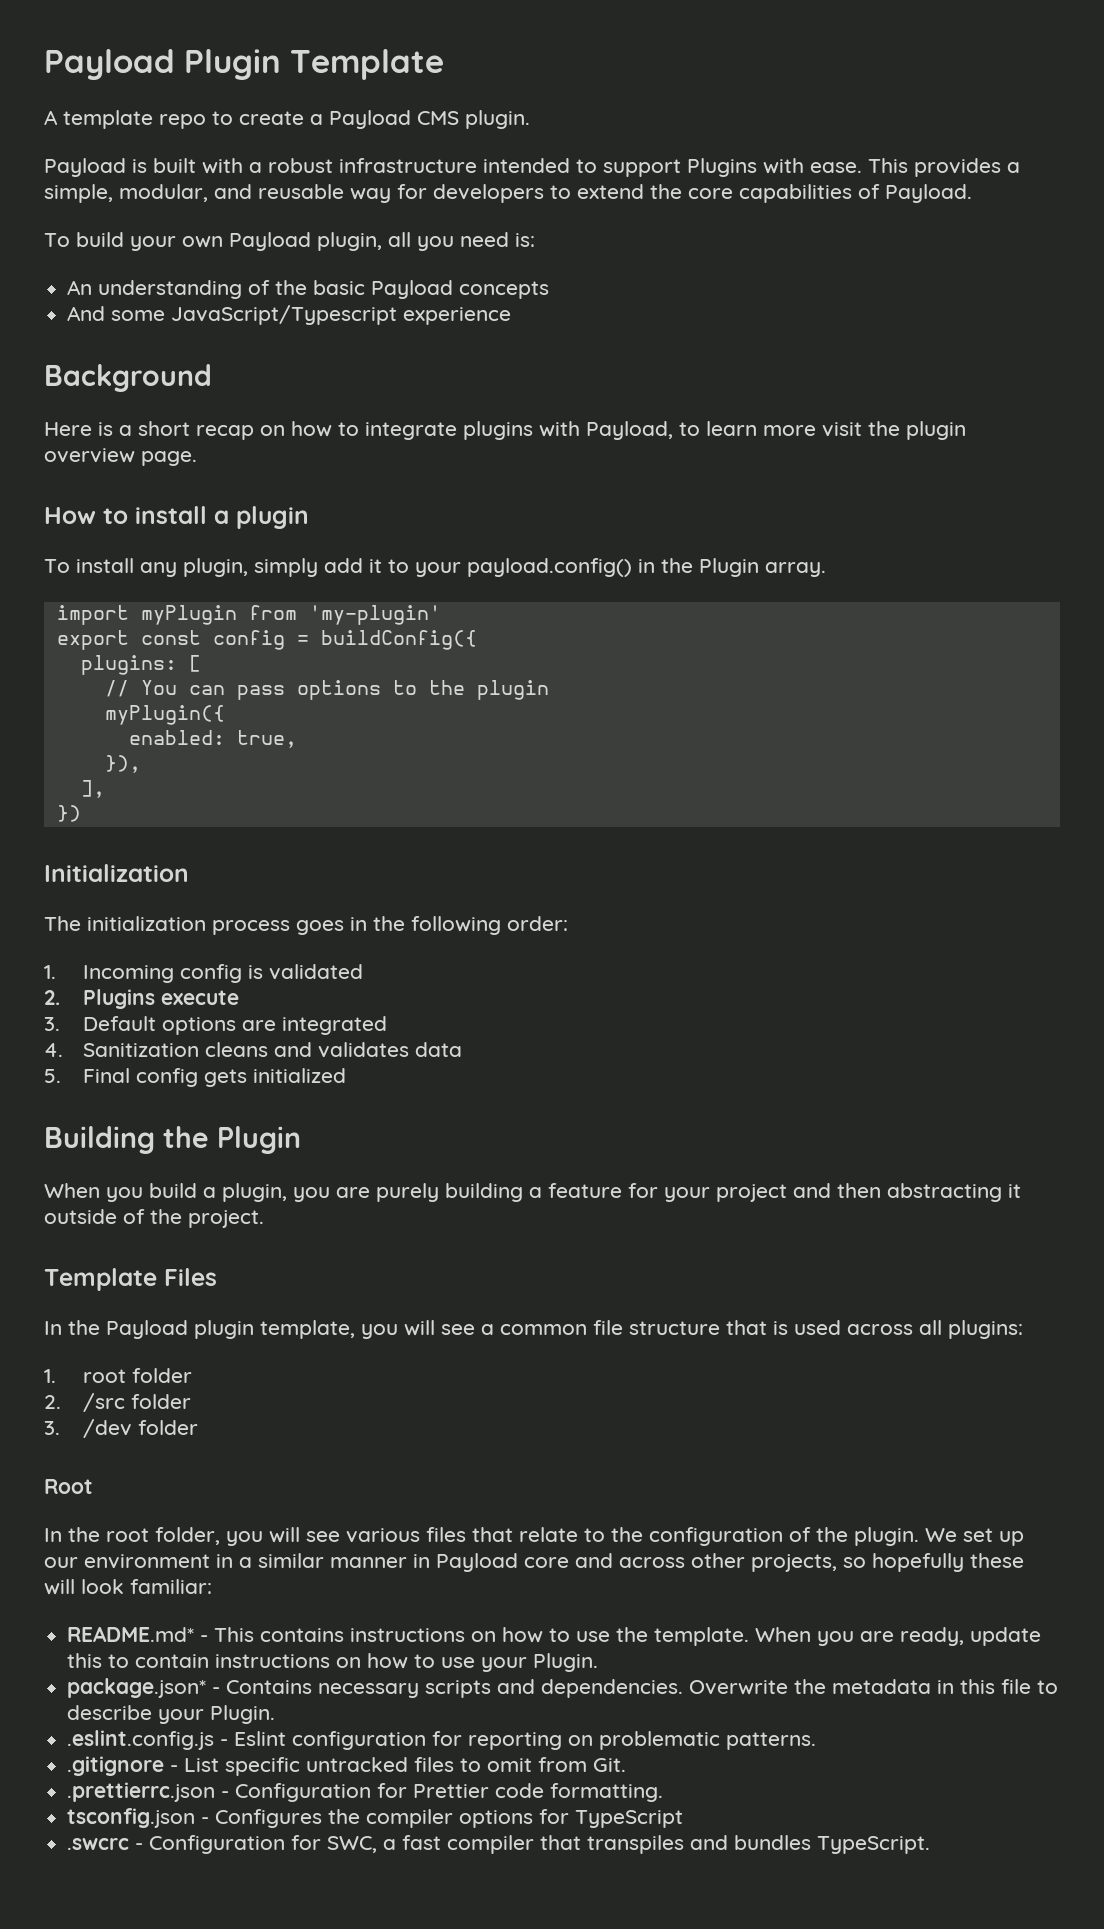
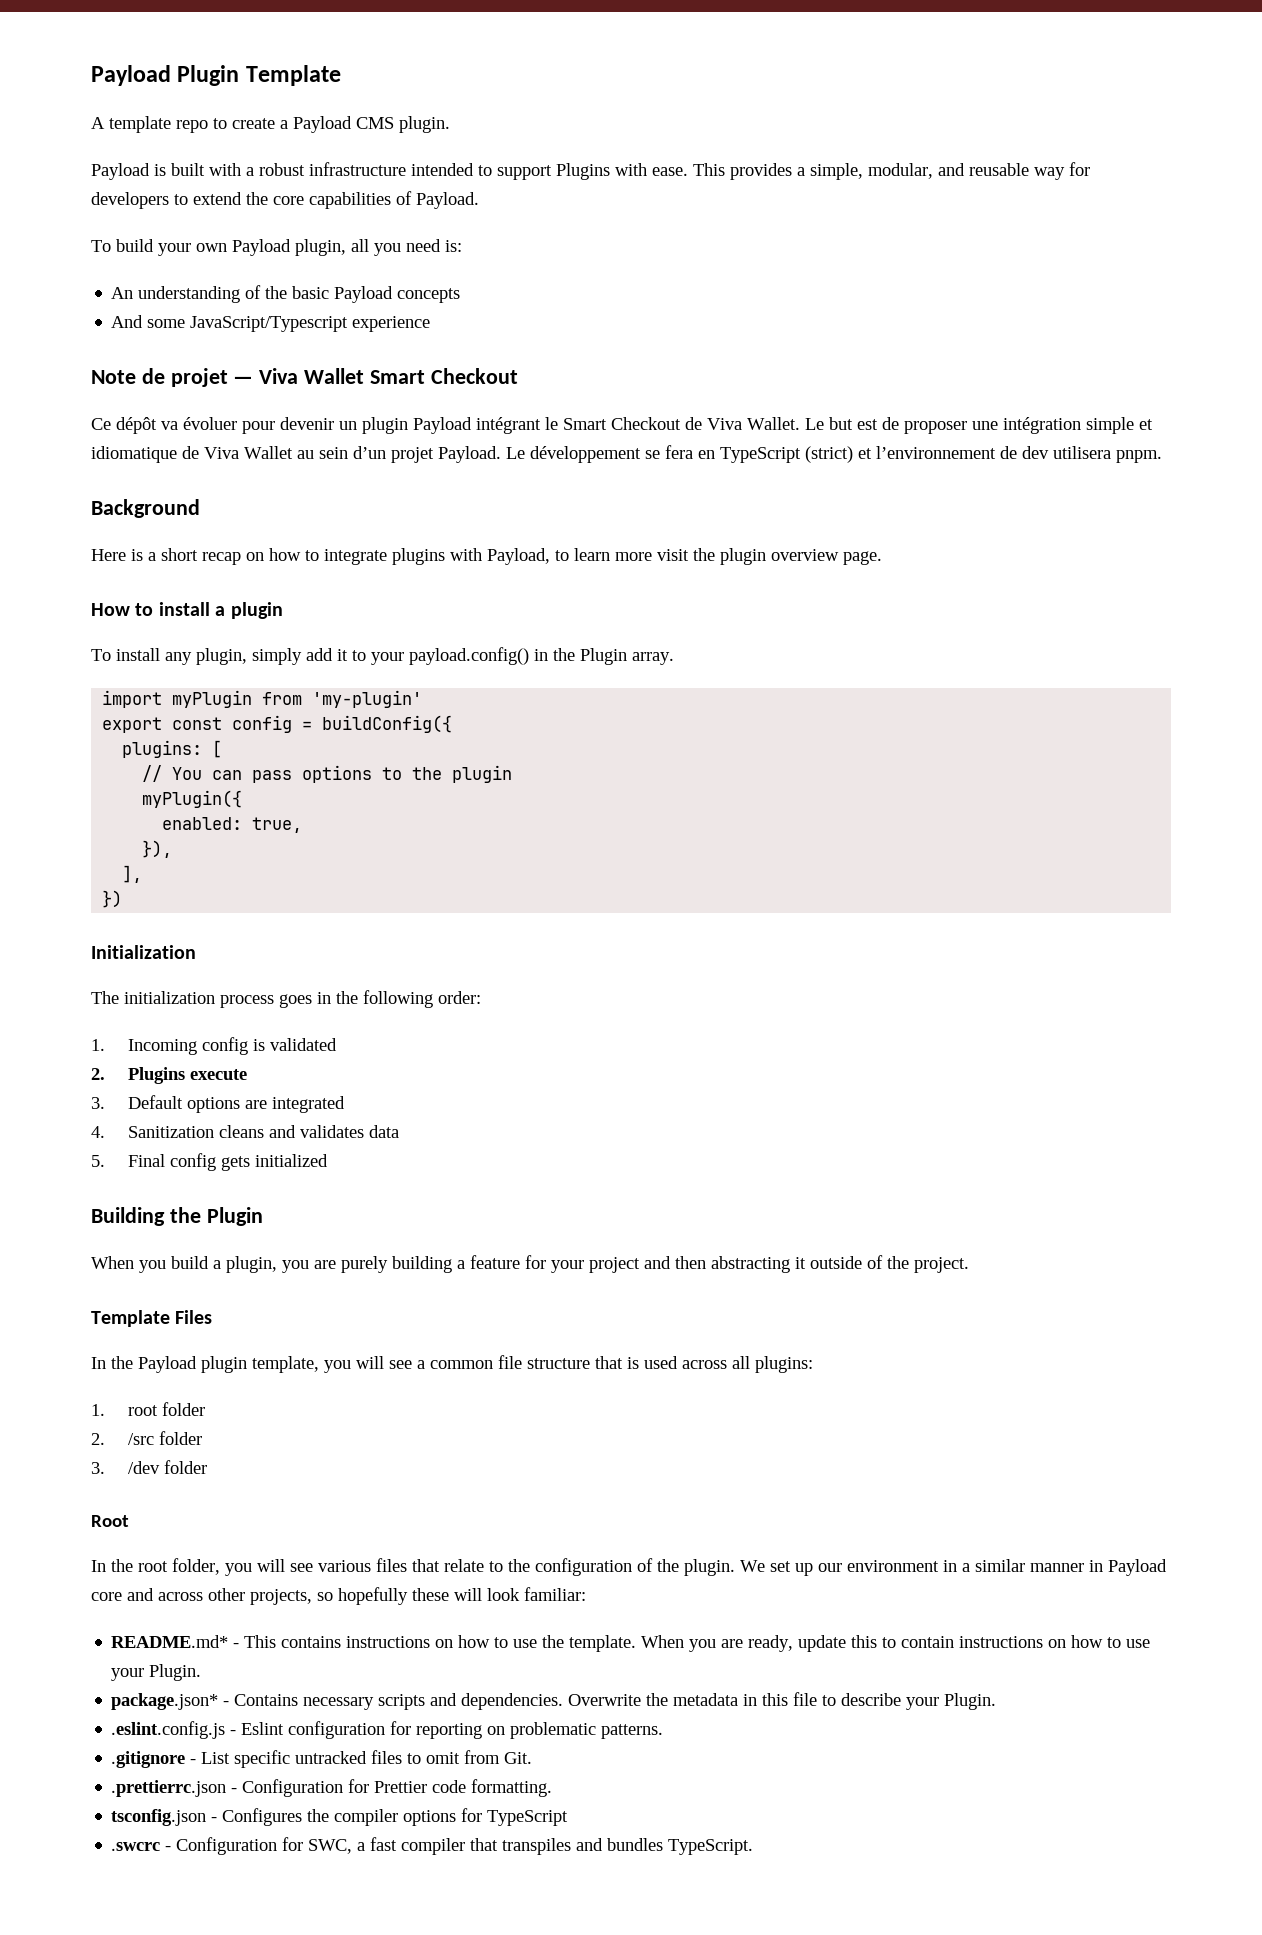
(512, 316) none -> [91,368,518,387] [91,417,1153,434] [91,445,1162,463] // Note de projet — Viva Wallet Smart Checkout // Ce dépôt va évoluer pour devenir un plugin Payload intégrant le Smart Checkout de Viva Wallet. Le but est de proposer une intégration simple et idiomatique de Viva Wallet au sein d’un projet Payload. Le développement se fera en TypeScript (strict) et l’environnement de dev utilisera pnpm.

